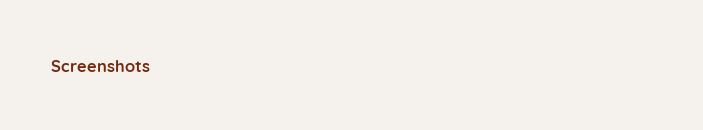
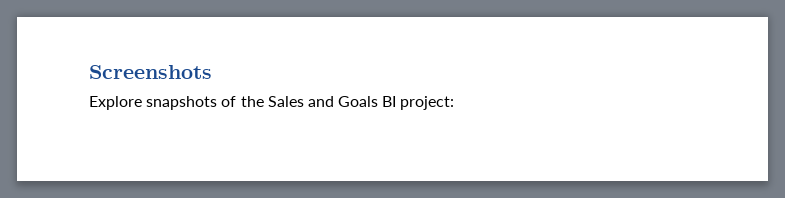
(150, 66) none -> [89,96,455,110] // Explore snapshots of the Sales and Goals BI project:

